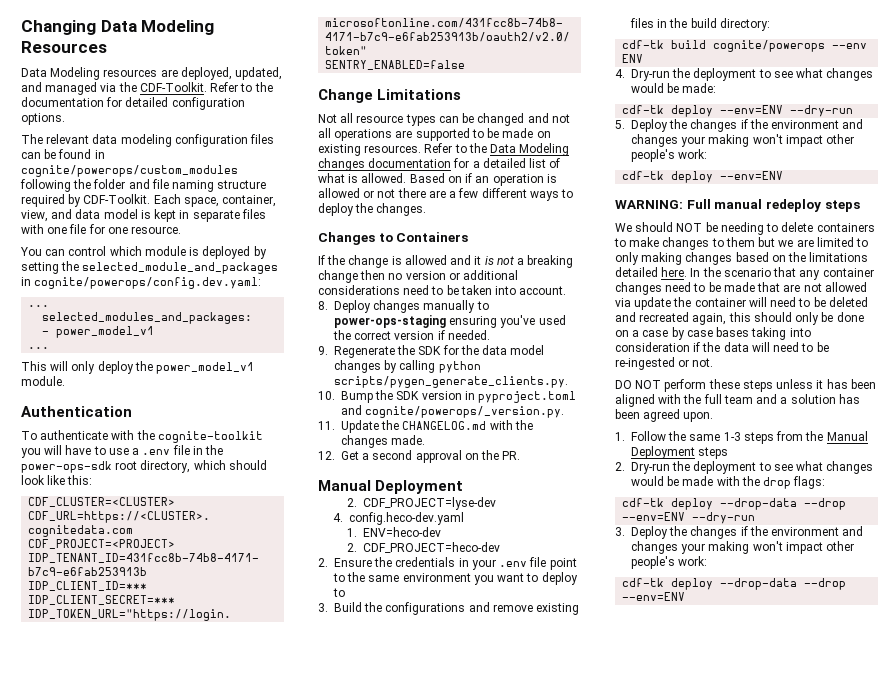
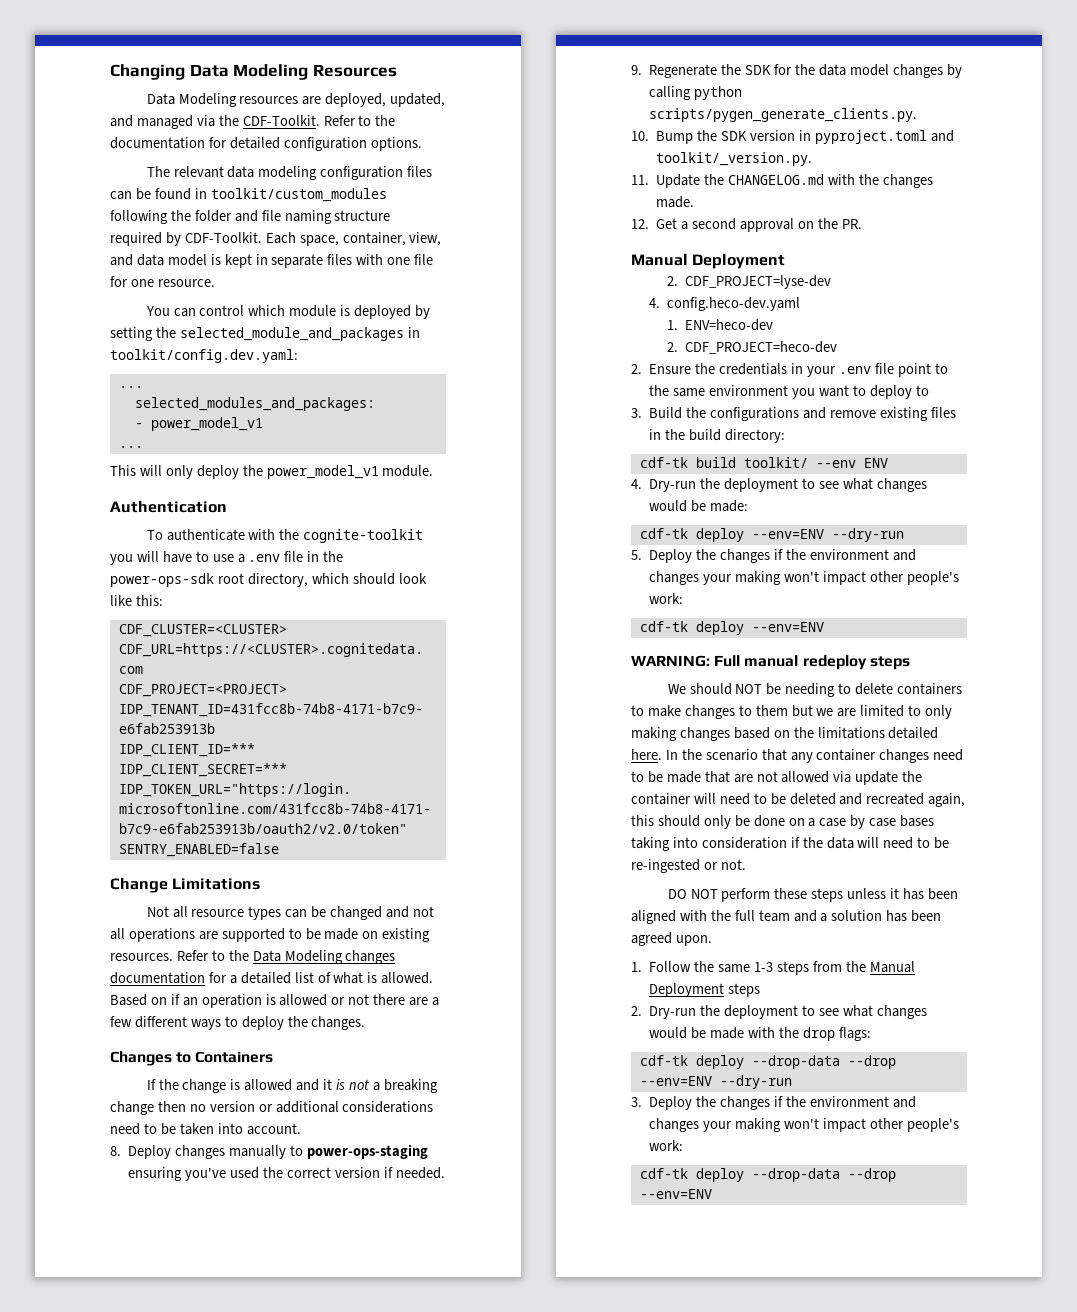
[21,165,238,177] cognite/powerops/custom_modules -> [210,188,387,202] toolkit/custom_modules
[34,277,262,289] cognite/powerops/config.dev.yaml: -> [110,349,298,363] toolkit/config.dev.yaml:
[365,406,565,418] cognite/powerops/_version.py. -> [656,152,813,166] toolkit/_version.py.
[713,40,826,52] cognite/powerops -> [743,457,808,468] toolkit/

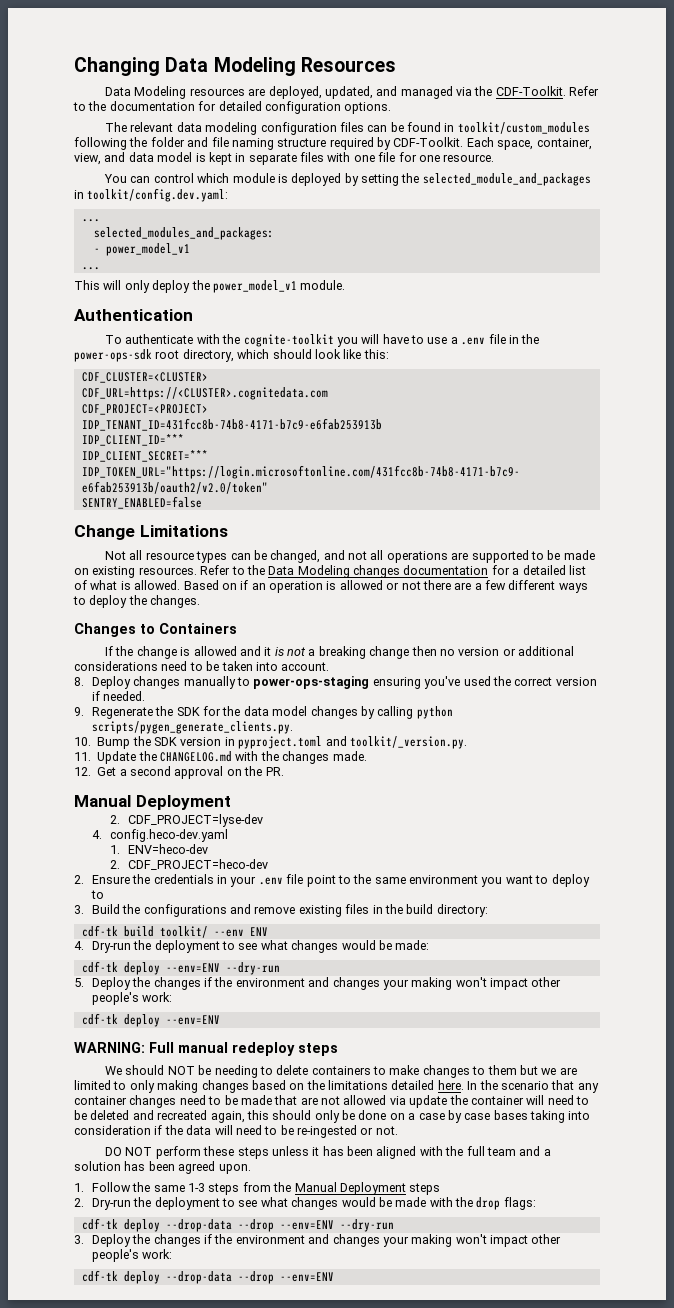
[330,906,383,920] changed -> [270,550,321,563] changed,

